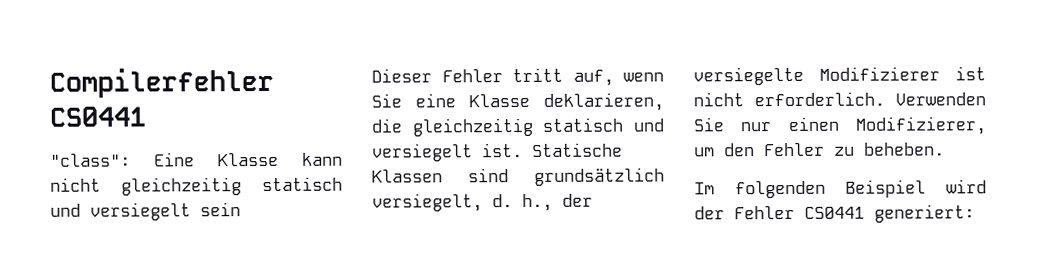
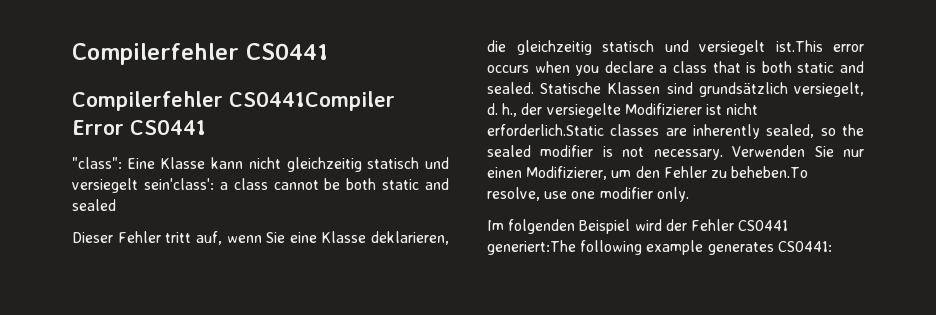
(146, 116) none -> [72,91,395,111] [72,119,206,135] // Compilerfehler CS0441Compiler Error CS0441
[200,202,241,217] sein -> [143,178,449,190] [72,199,116,211] sein'class': a class cannot be both static and sealed
[482,143,523,158] ist. -> [775,40,864,52] [487,61,864,76] [487,82,534,94] ist.This error occurs when you declare a class that is both static and sealed.
[754,91,885,107] erforderlich. -> [487,124,864,139] [487,145,723,160] erforderlich.Static classes are inherently sealed, so the sealed modifier is not necessary.
[864,142,945,156] beheben. -> [731,166,809,178] [487,187,689,202] beheben.To resolve, use one modifier only.
[874,204,975,223] generiert: -> [487,240,832,255] generiert:The following example generates CS0441:

